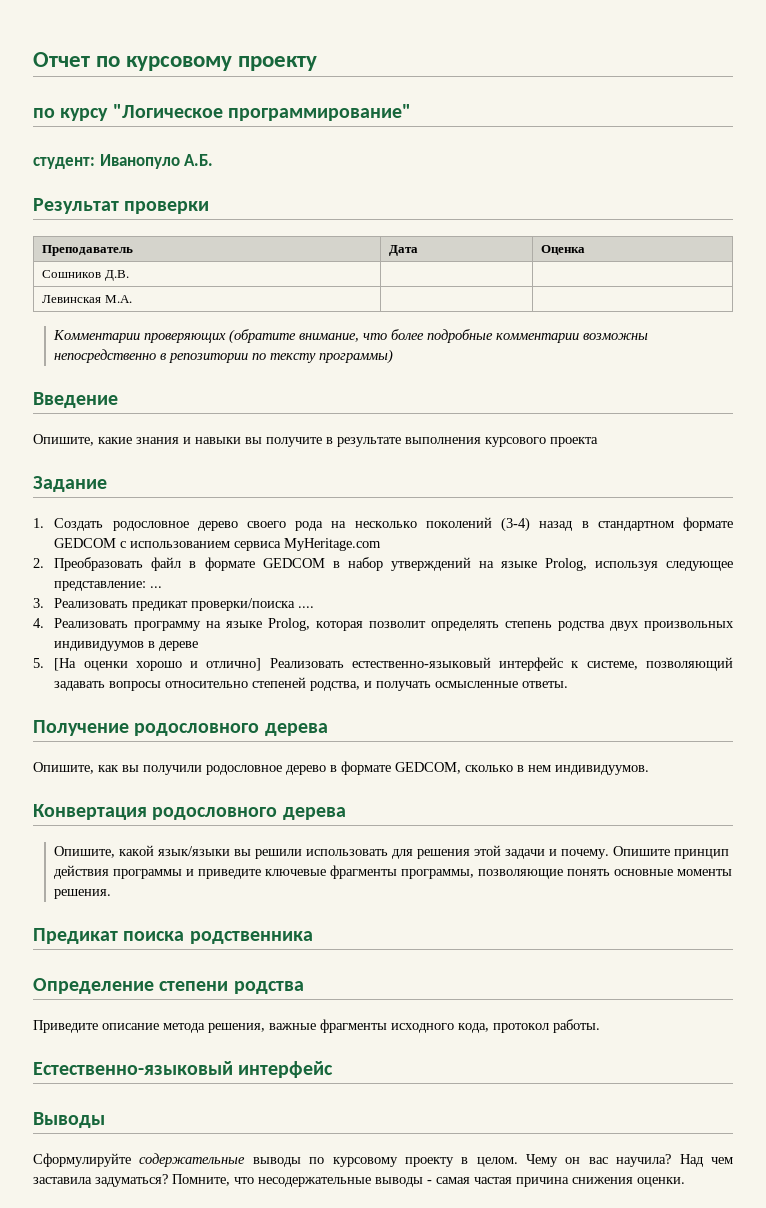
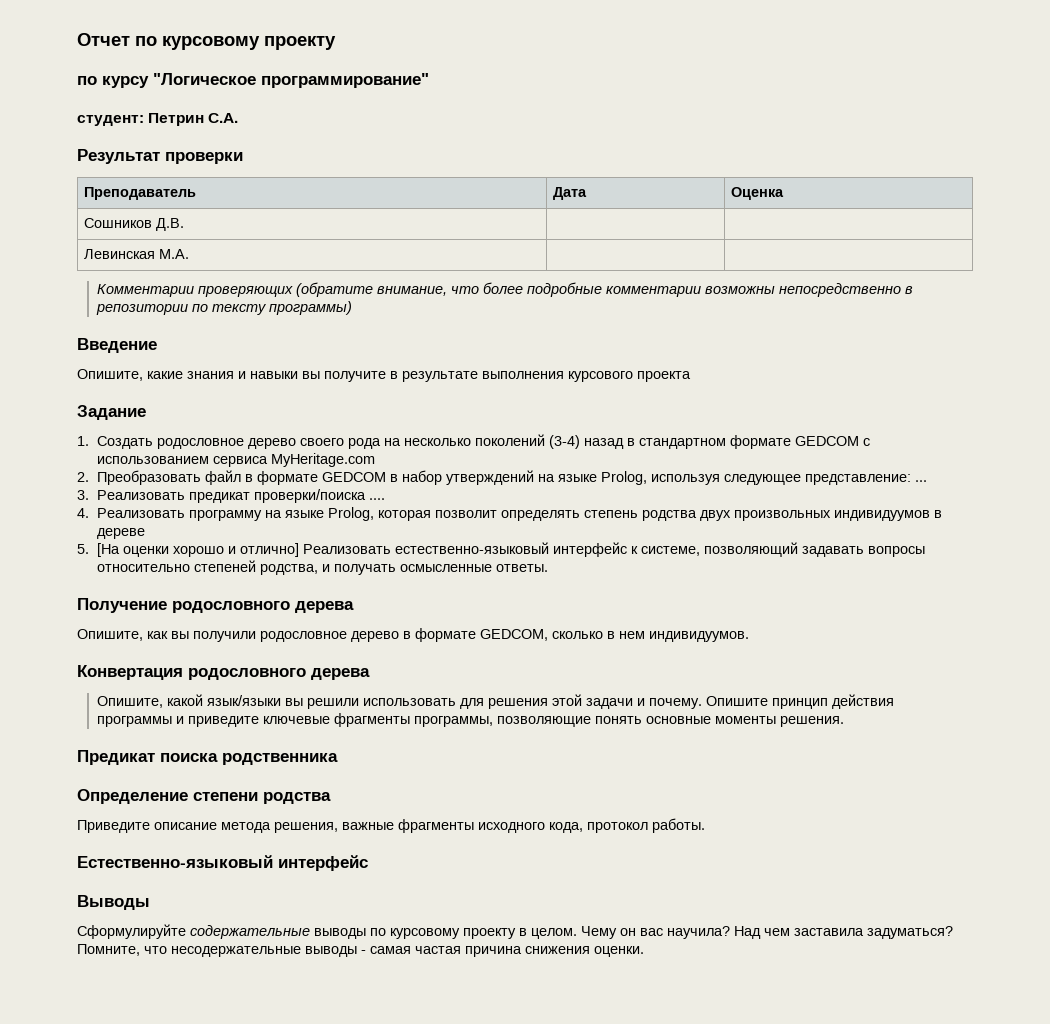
[99,154,214,169] Иванопуло А.Б. -> [148,113,239,126] Петрин С.А.

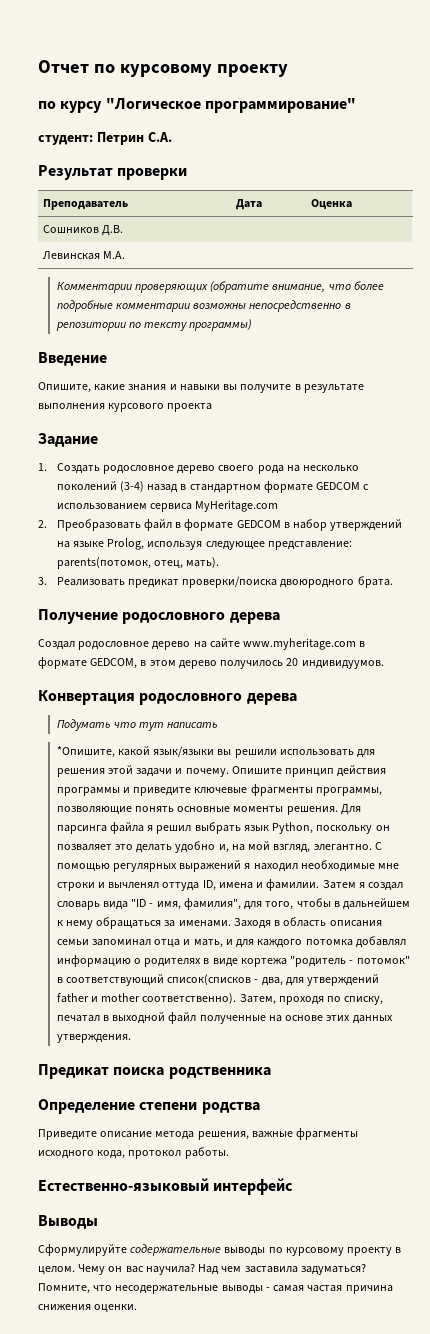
[915,480,928,482] ... -> [56,557,220,569] parents(потомок, отец, мать).
[369,498,386,500] [77,507,943,521] [97,528,146,539] [77,542,926,557] [97,560,549,575] [77,598,354,613] [77,628,645,642] .... // 4. Реализовать программу на языке Prolog, которая позволит определять степень родства двух произвольных индивидуумов в дереве // 5. [На оценки хорошо и отлично] Реализовать естественно-языковый интерфейс к системе, позволяющий задавать вопросы относительно степеней родства, и получать осмысленные ответы. // Получение родословного дерева // Опишите, как вы получили родословное дерево в формате GEDCOM, сколько в нем -> [280,576,393,588] [38,609,280,624] [38,638,366,650] [38,657,299,669] двоюродного брата. // Получение родословного дерева // Создал родословное дерево на сайте www.myheritage.com в формате GEDCOM, в этом дерево получилось 20
[97,696,164,708] Опишите, -> [56,719,219,731] [56,746,115,758] Подумать что тут написать // *Опишите,
(845, 721) none -> [340,804,361,815] [56,822,390,834] [56,841,382,853] [56,860,400,872] [56,879,404,891] [56,898,411,910] [56,917,382,929] [56,936,406,948] [56,955,410,967] [56,974,380,986] [56,993,384,1005] [56,1012,393,1024] [56,1034,131,1043] Для парсинга файла я решил выбрать язык Python, поскольку он позваляет это делать удобно и, на мой взгляд, элегантно. С помощью регулярных выражений я находил необходимые мне строки и вычленял оттуда ID, имена и фамилии. Затем я создал словарь вида "ID - имя, фамилия", для того, чтобы в дальнейшем к нему обращаться за именами. Заходя в область описания семьи запоминал отца и мать, и для каждого потомка добавлял информацию о родителях в виде кортежа "родитель - потомок" в соответствующий список(списков - два, для утверждений father и mother соответственно). Затем, проходя по списку, печатал в выходной файл полученные на основе этих данных утверждения.

